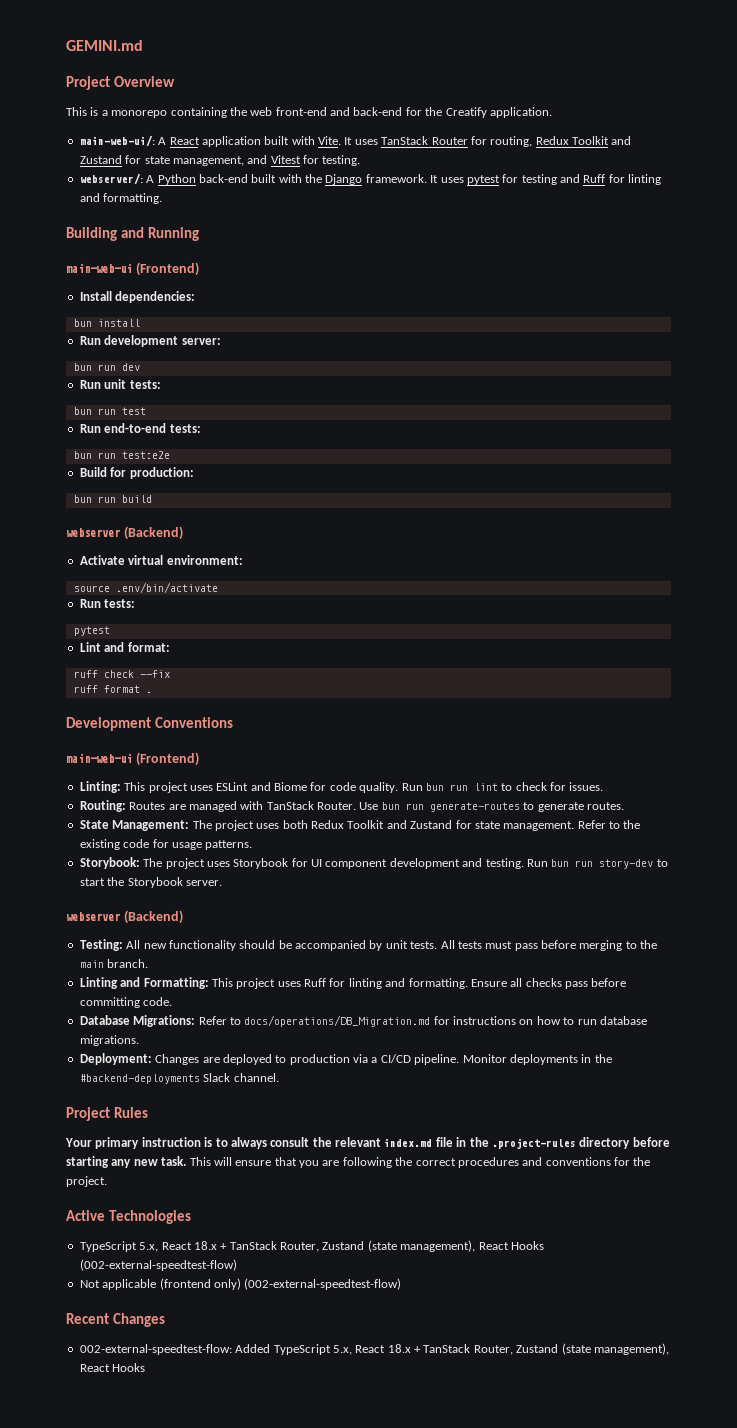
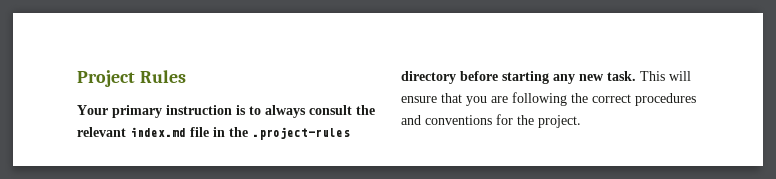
[66,40,143,51] [66,76,175,90] [66,107,552,118] [79,135,632,147] [79,155,361,166] [79,173,662,185] [79,193,163,204] [66,227,199,241] [66,262,199,276] [79,291,196,303] [73,319,140,327] [79,335,221,347] [73,363,140,371] [79,379,161,389] [73,407,146,415] [79,423,201,433] [73,451,170,459] [79,467,194,479] [73,495,152,503] [66,526,183,540] [79,555,243,565] [73,582,218,593] [79,599,136,608] [73,626,110,636] [79,642,170,652] [73,670,170,678] [73,685,152,693] [66,717,233,731] [66,752,199,766] [79,781,604,793] [79,800,624,812] [79,820,641,831] [79,839,253,850] [79,857,668,869] [79,877,222,888] [66,910,183,924] [79,939,658,951] [79,959,149,968] [79,977,627,989] [79,997,173,1008] [79,1015,647,1027] [79,1035,139,1046] [79,1053,612,1065] [79,1073,279,1084] GEMINI.md // Project Overview // This is a monorepo containing the web front-end and back-end for the Creatify application. // main-web-ui/: A React application built with Vite. It uses TanStack Router for routing, Redux Toolkit and Zustand for state management, and Vitest for testing. // webserver/: A Python back-end built with the Django framework. It uses pytest for testing and Ruff for linting and formatting. // Building and Running // main-web-ui (Frontend) // Install dependencies: // bun install // Run development server: // bun run dev // Run unit tests: // bun run test // Run end-to-end tests: // bun run test:e2e // Build for production: // bun run build // webserver (Backend) // Activate virtual environment: // source .env/bin/activate // Run tests: // pytest // Lint and format: // ruff check --fix // ruff format . // Development Conventions // main-web-ui (Frontend) // Linting: This project uses ESLint and Biome for code quality. Run bun run lint to check for issues. // Routing: Routes are managed with TanStack Router. Use bun run generate-routes to generate routes. // State Management: The project uses both Redux Toolkit and Zustand for state management. Refer to the existing code for usage patterns. // Storybook: The project uses Storybook for UI component development and testing. Run bun run story-dev to start the Storybook server. // webserver (Backend) // Testing: All new functionality should be accompanied by unit tests. All tests must pass before merging to the main branch. // Linting and Formatting: This project uses Ruff for linting and formatting. Ensure all checks pass before committing code. // Database Migrations: Refer to docs/operations/DB_Migration.md for instructions on how to run database migrations. // Deployment: Changes are deployed to production via a CI/CD pipeline. Monitor deployments in the #backend-deployments Slack channel. // -> (77, 78) none
[66,1210,191,1224] [79,1240,544,1252] [79,1259,237,1271] [79,1278,402,1290] [66,1313,165,1327] [79,1343,669,1355] [79,1363,146,1372] // Active Technologies // TypeScript 5.x, React 18.x + TanStack Router, Zustand (state management), React Hooks (002-external-speedtest-flow) // Not applicable (frontend only) (002-external-speedtest-flow) // Recent Changes // 002-external-speedtest-flow: Added TypeScript 5.x, React 18.x + TanStack Router, Zustand (state management), React Hooks -> (581, 121) none

